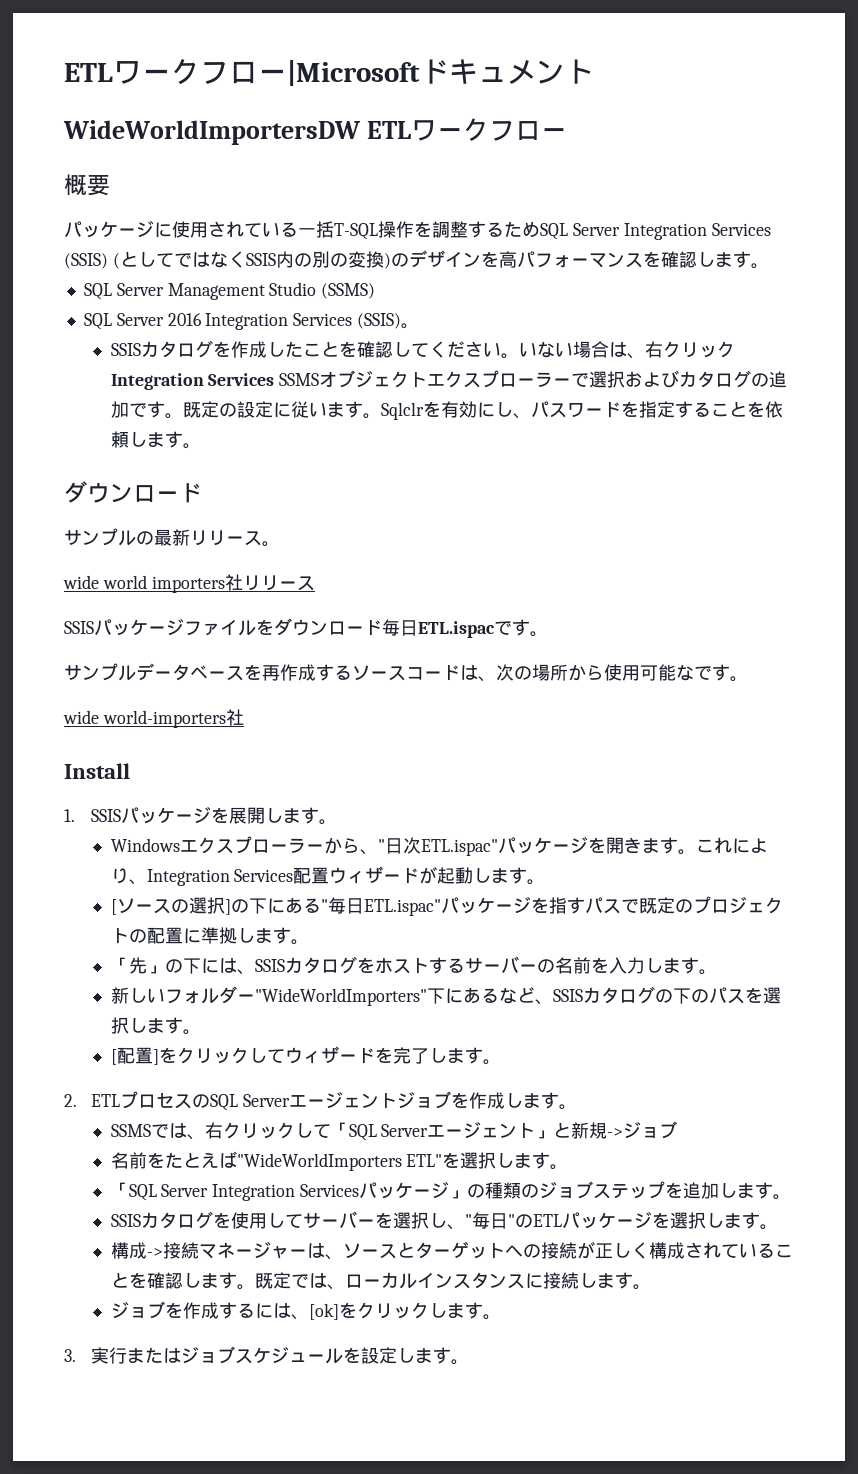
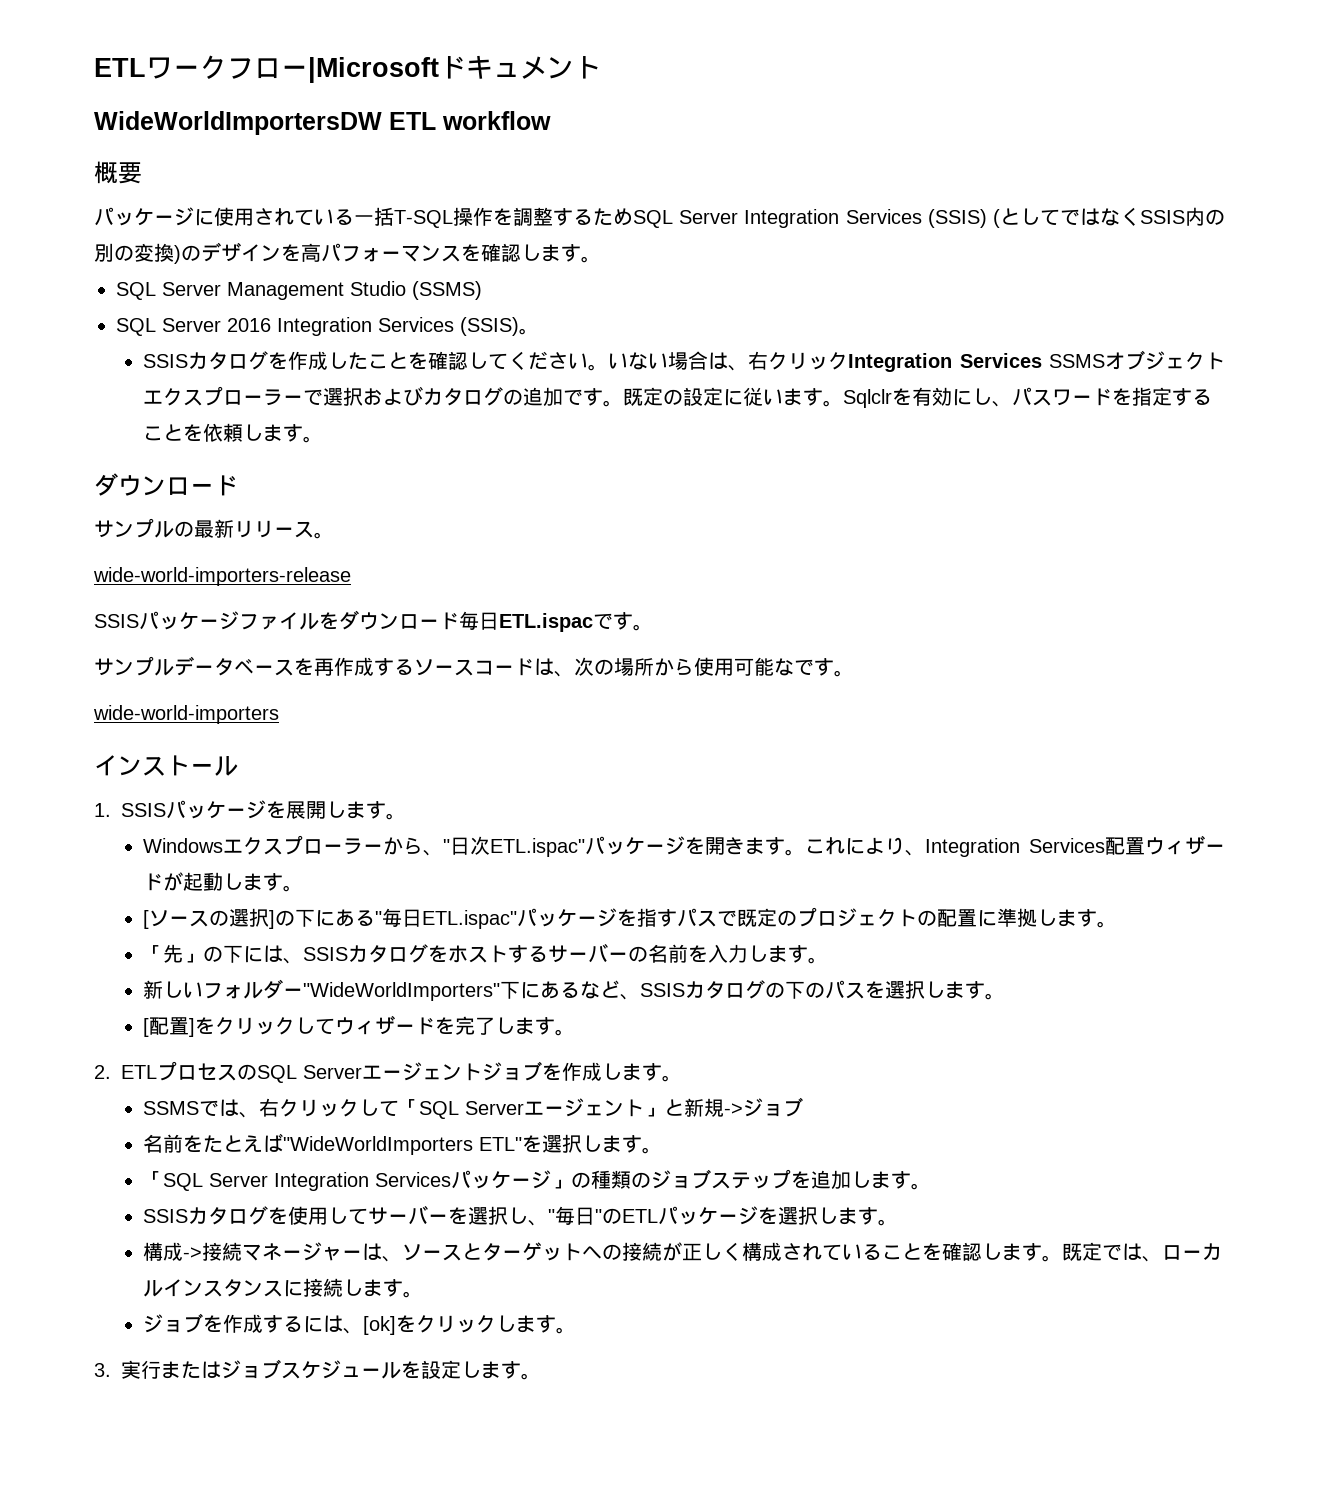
[410,118,567,141] ワークフロー -> [442,111,551,130] workflow
[63,574,315,593] wide world importers社リリース -> [93,567,351,586] wide-world-importers-release
[63,709,244,728] [64,763,130,779] wide world-importers社 // Install -> [93,705,279,724] [94,755,238,776] wide-world-importers // インストール

